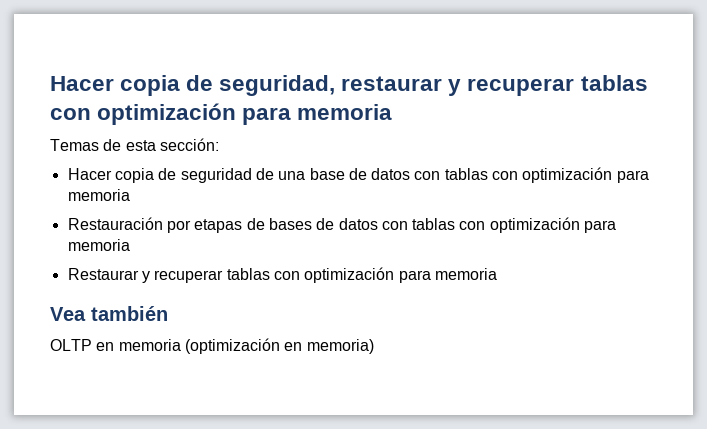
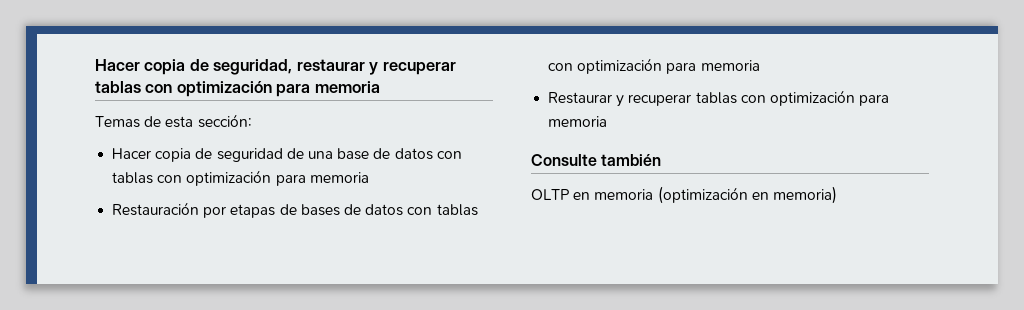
[50,307,86,321] Vea -> [531,154,597,166] Consulte

